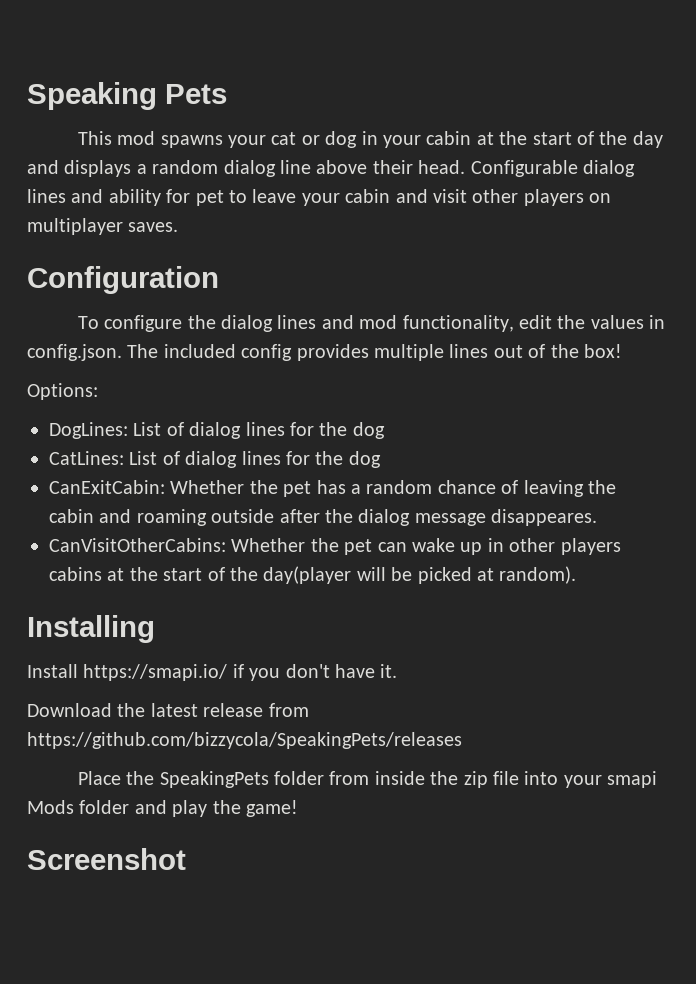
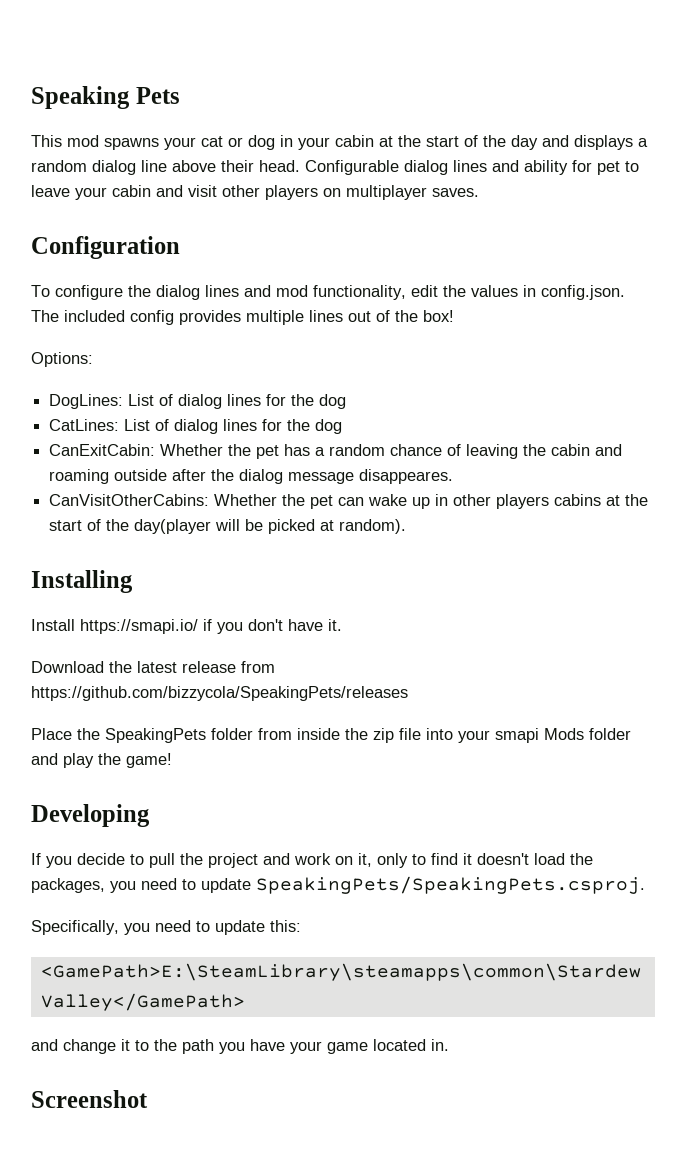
(298, 808) none -> [31,804,150,827] [31,853,593,868] [31,876,645,894] [31,920,301,935] [40,963,641,981] [40,993,245,1011] [31,1039,449,1054] // Developing // If you decide to pull the project and work on it, only to find it doesn't load the packages, you need to update SpeakingPets/SpeakingPets.csproj. // Specifically, you need to update this: // <GamePath>E:\SteamLibrary\steamapps\common\Stardew Valley</GamePath> // and change it to the path you have your game located in.

